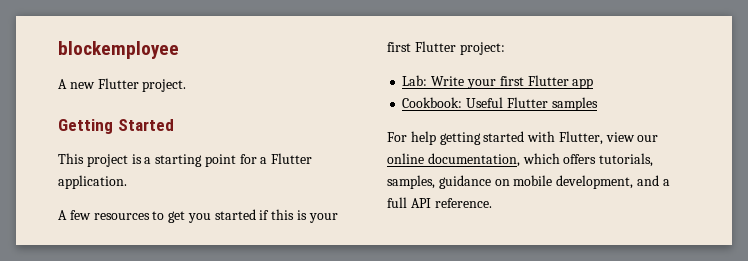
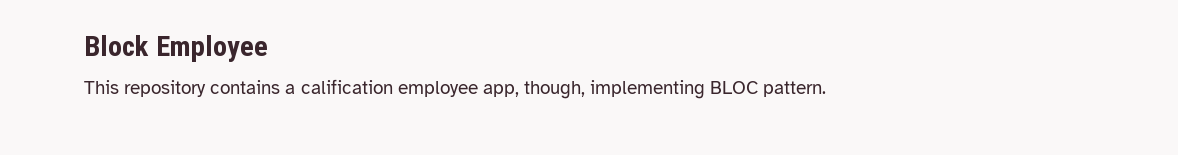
[58,41,179,59] [58,78,187,92] [58,119,174,134] [58,153,313,167] [58,175,127,189] [58,209,338,223] [387,41,505,55] [402,75,594,89] [402,97,598,111] [387,131,659,145] [387,153,654,167] [387,175,670,189] [387,197,492,208] blockemployee // A new Flutter project. // Getting Started // This project is a starting point for a Flutter application. // A few resources to get you started if this is your first Flutter project: // Lab: Write your first Flutter app // Cookbook: Useful Flutter samples // For help getting started with Flutter, view our online documentation, which offers tutorials, samples, guidance on mobile development, and a full API reference. -> [84,35,268,62] [84,79,827,99] Block Employee // This repository contains a calification employee app, though, implementing BLOC pattern.

